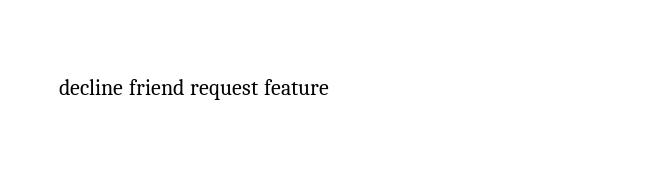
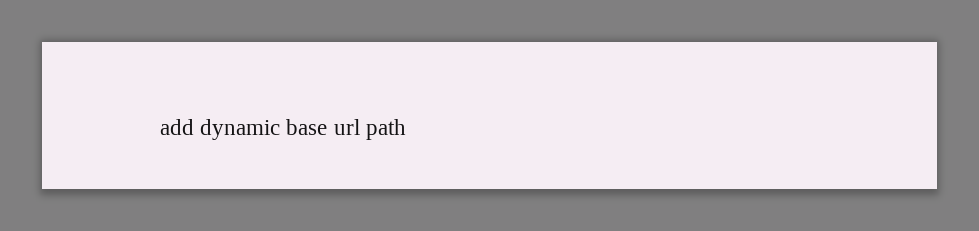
[59,79,329,100] decline friend request feature -> [160,119,406,140] add dynamic base url path

